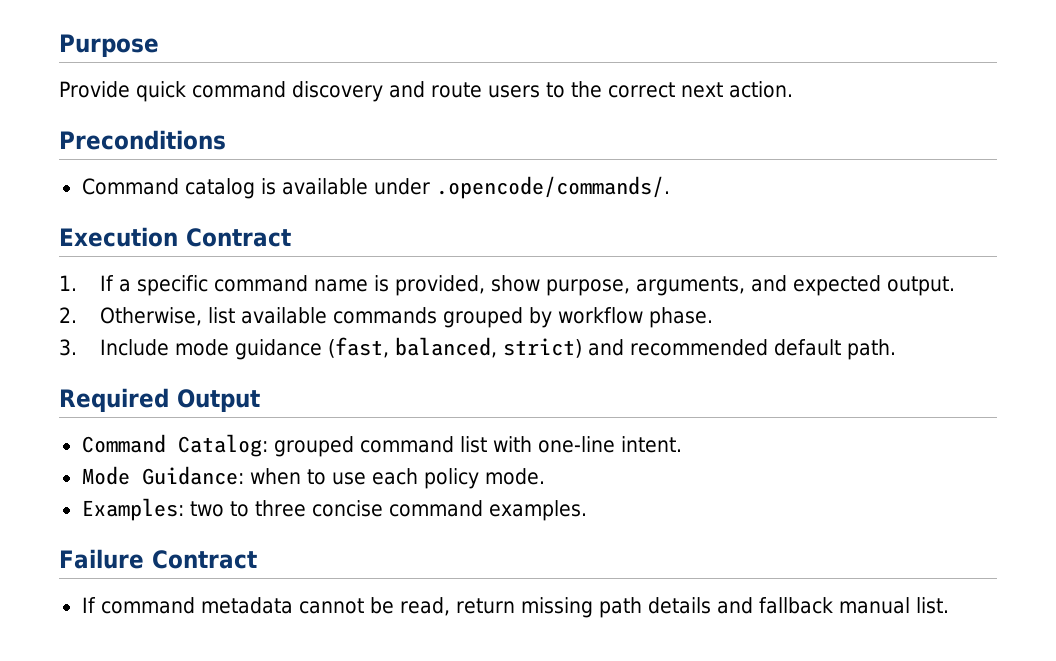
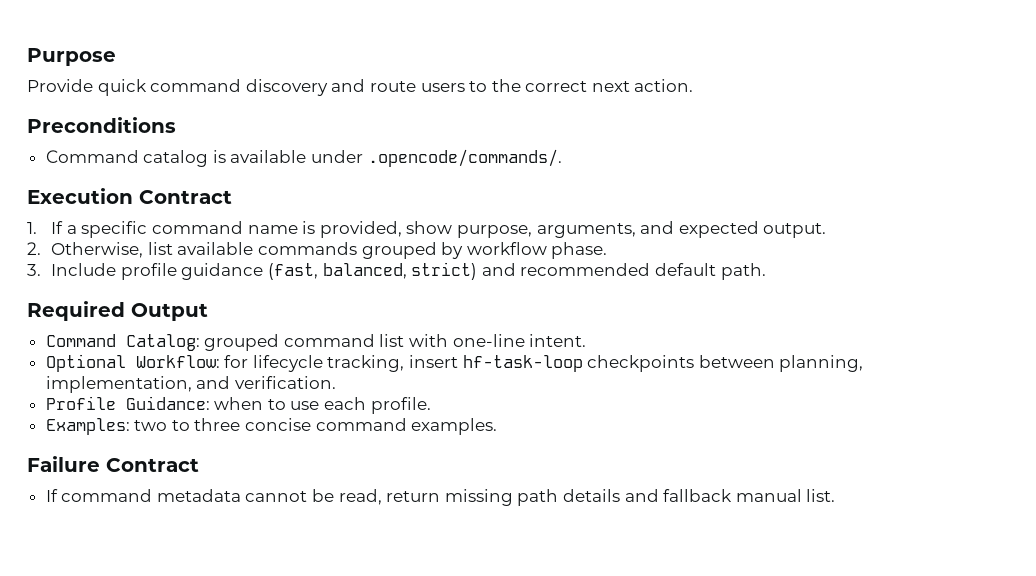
[174,339,229,356] mode -> [120,263,177,280] profile
[81,466,130,485] Mode -> [45,354,864,372] [45,376,336,393] [45,396,116,410] Optional Workflow: for lifecycle tracking, insert hf-task-loop checkpoints between planning, implementation, and verification. // Profile
[423,468,545,489] policy mode. -> [370,397,431,414] profile.

